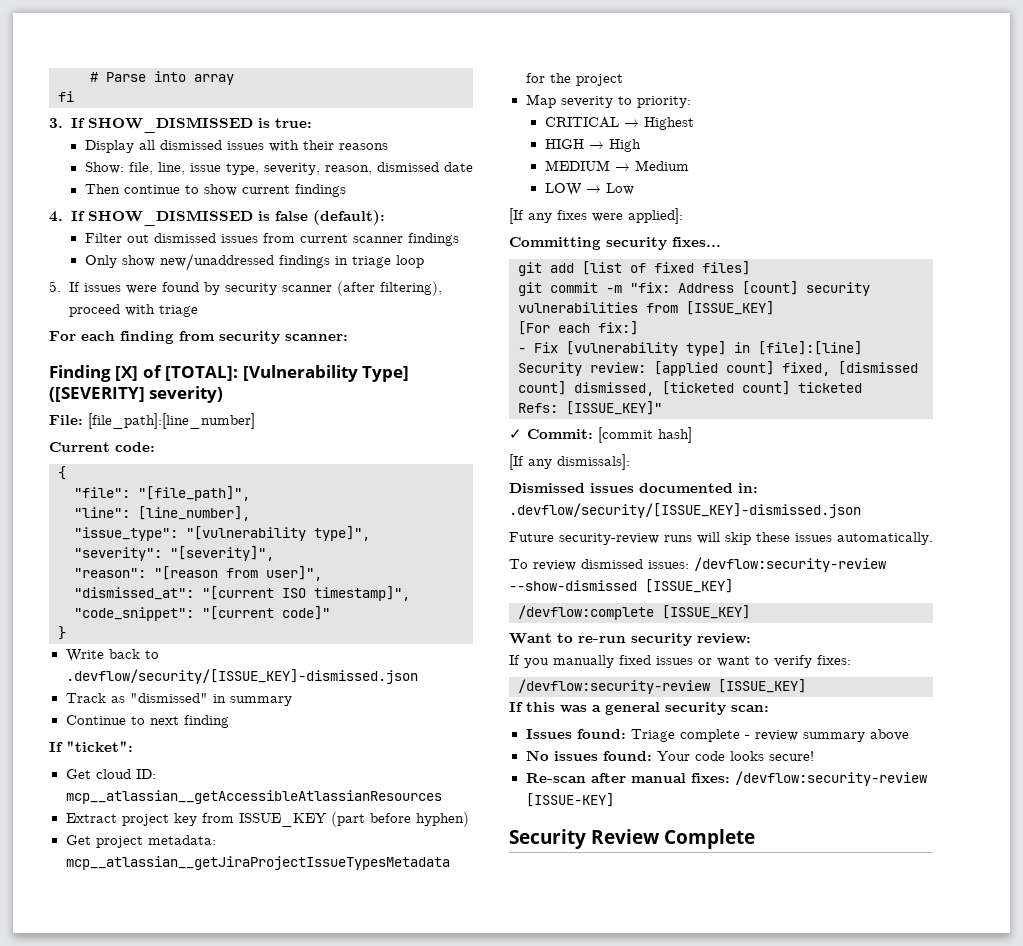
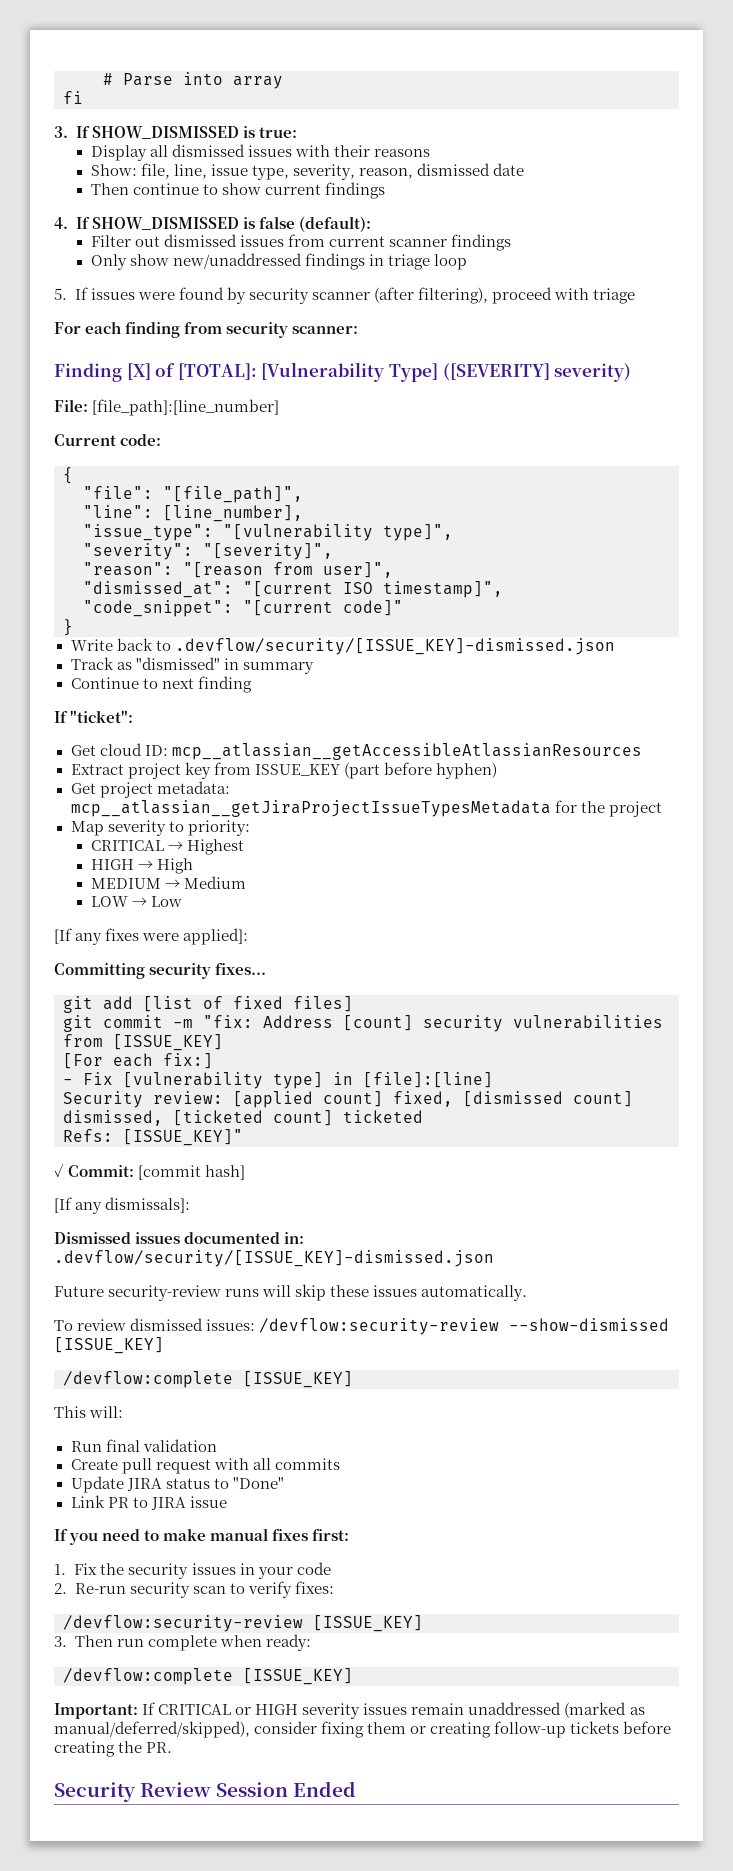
[509,633,751,646] [509,655,750,668] Want to re-run security review: // If you manually fixed issues or want -> [54,1406,124,1418] [70,1439,217,1452] [70,1458,340,1474] [70,1476,284,1493] [70,1495,227,1510] [54,1528,350,1545] [54,1562,331,1579] [54,1582,226,1598] This will: // Run final validation // Create pull request with all commits // Update JIRA status to "Done" // Link PR to JIRA issue // If you need to make manual fixes first: // 1. Fix the security issues in your code // 2. Re-run security scan
[509,702,769,715] [525,729,909,742] [525,750,814,761] [525,771,927,786] [525,793,614,807] If this was a general security scan: // Issues found: Triage complete - review summary above // No issues found: Your code looks secure! // Re-scan after manual fixes: /devflow:security-review [ISSUE-KEY] -> [54,1634,311,1651] [63,1668,353,1685] [54,1702,645,1719] [54,1721,672,1738] [54,1741,173,1757] 3. Then run complete when ready: // /devflow:complete [ISSUE_KEY] // Important: If CRITICAL or HIGH severity issues remain unaddressed (marked as manual/deferred/skipped), consider fixing them or creating follow-up tickets before creating the PR.
[664,829,755,849] Complete -> [216,1781,357,1797] Session Ended

